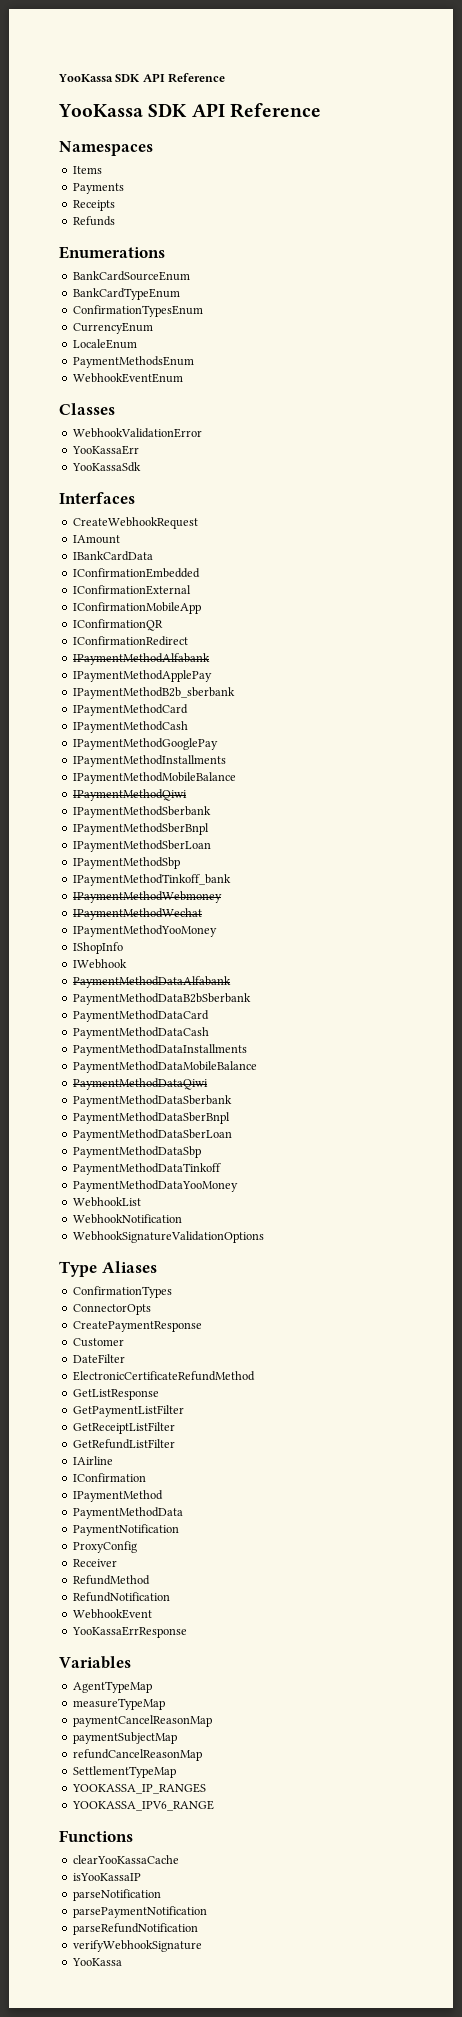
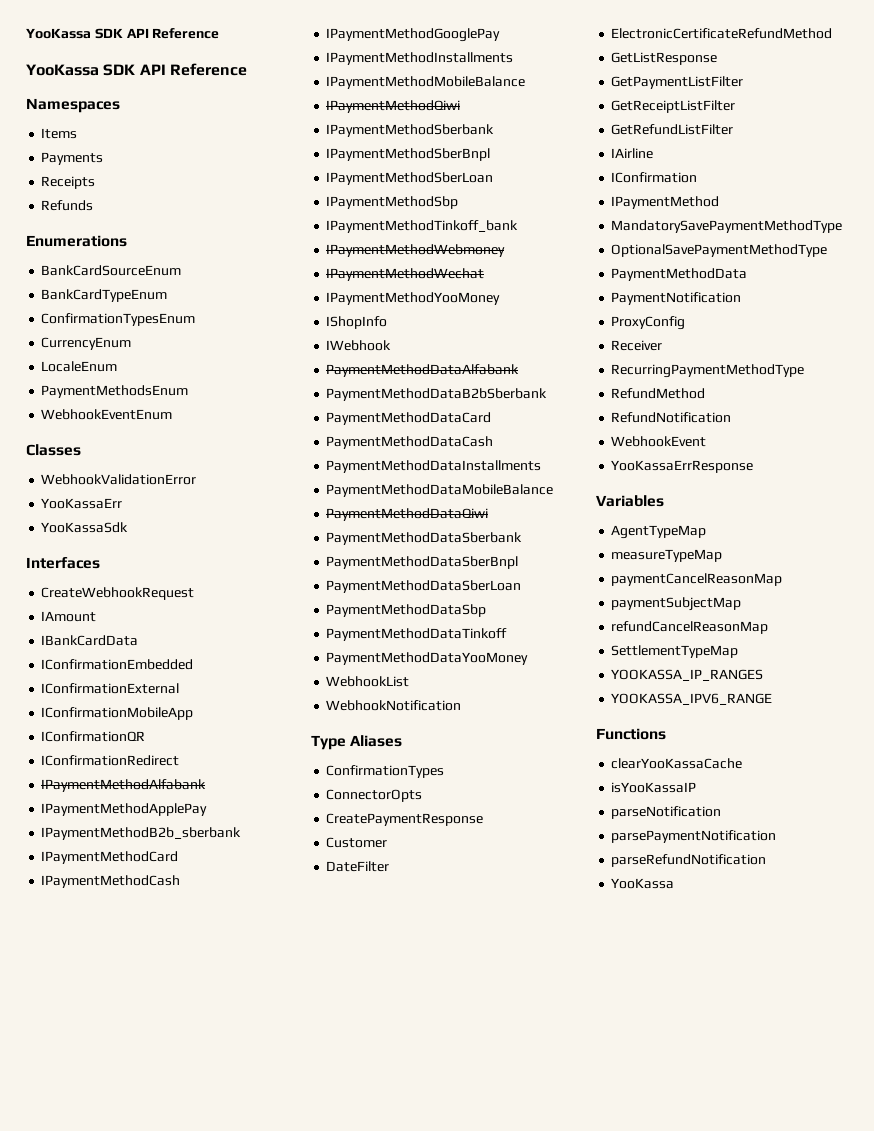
[72,1231,264,1243] // WebhookSignatureValidationOptions -> (462, 705) none
(163, 1496) none -> [611,220,843,233] [611,244,828,257] // MandatorySavePaymentMethodType // OptionalSavePaymentMethodType
(117, 1563) none -> [611,364,805,378] // RecurringPaymentMethodType
[72,1940,202,1952] // verifyWebhookSignature -> (767, 860) none

